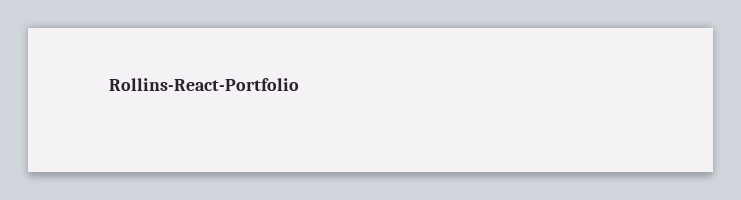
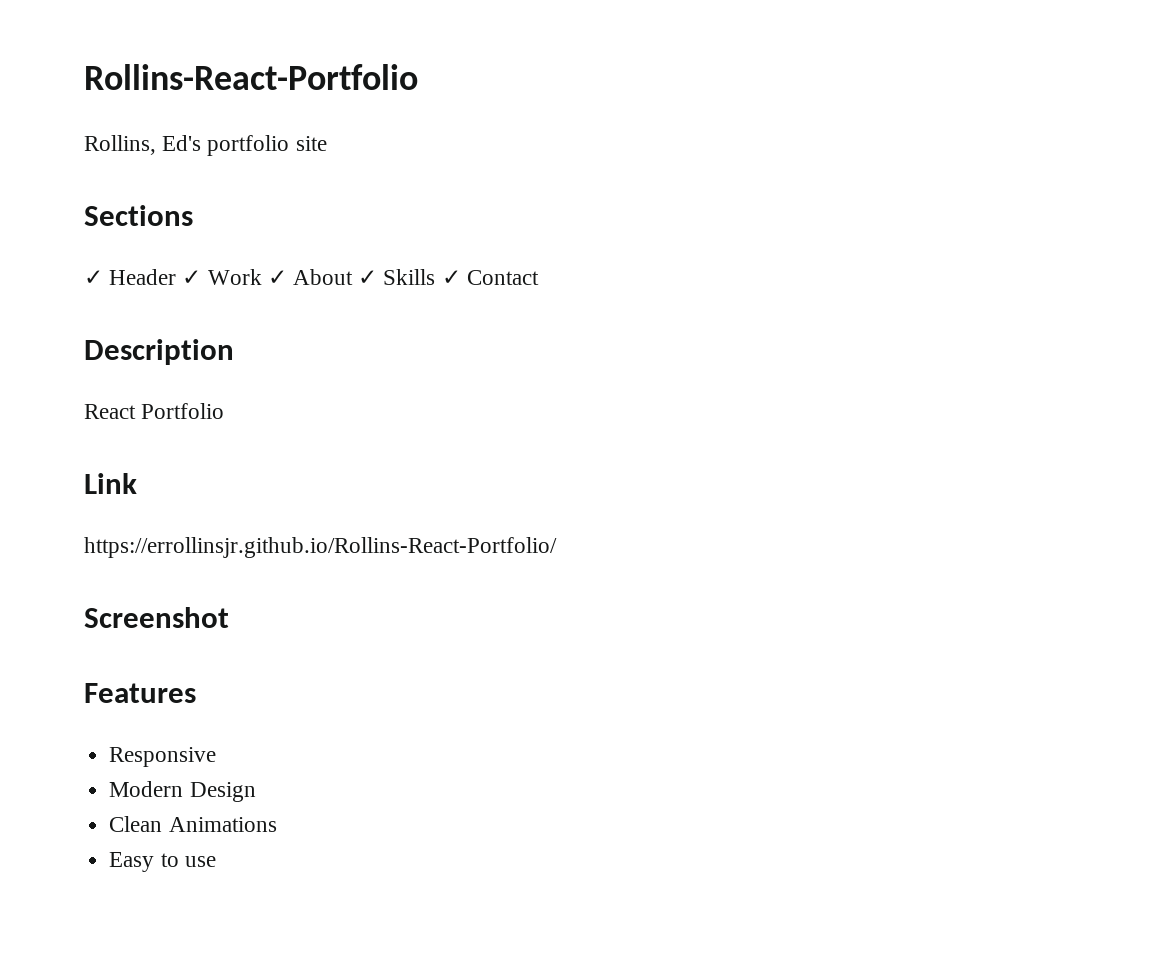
(299, 84) none -> [84,135,327,156] [84,205,193,226] [84,269,539,285] [84,339,234,365] [84,403,225,419] [84,473,137,494] [84,537,557,558] [84,607,229,628] [84,683,196,703] [109,747,217,767] [109,781,256,802] [109,816,277,832] [109,852,216,872] // Rollins, Ed's portfolio site // Sections // ✓ Header ✓ Work ✓ About ✓ Skills ✓ Contact // Description // React Portfolio // Link // https://errollinsjr.github.io/Rollins-React-Portfolio/ // Screenshot // Features // Responsive // Modern Design // Clean Animations // Easy to use

